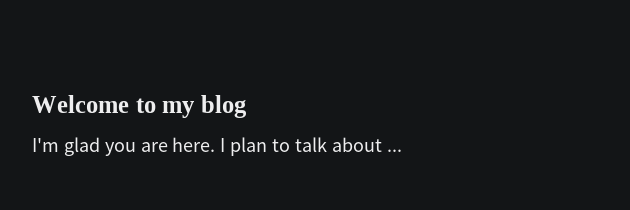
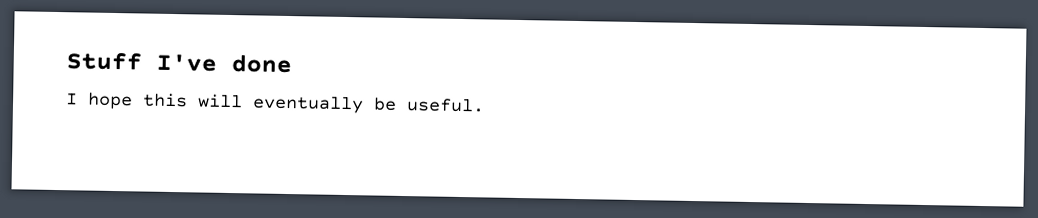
[32,95,247,118] [32,137,402,156] Welcome to my blog // I'm glad you are here. I plan to talk about ... -> [66,51,292,74] [66,92,485,114] Stuff I've done // I hope this will eventually be useful.

